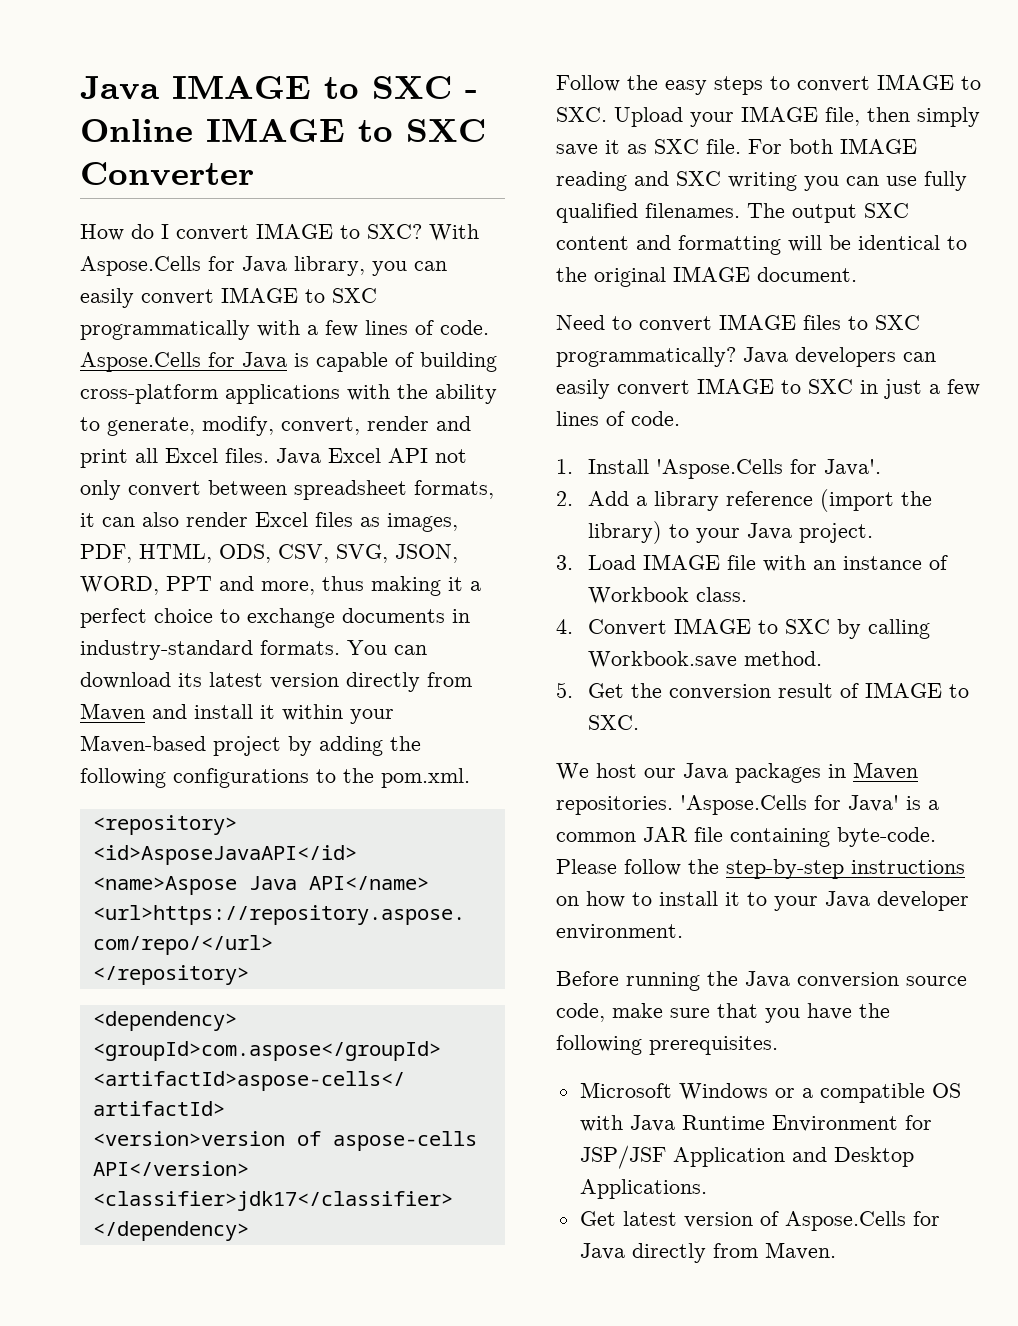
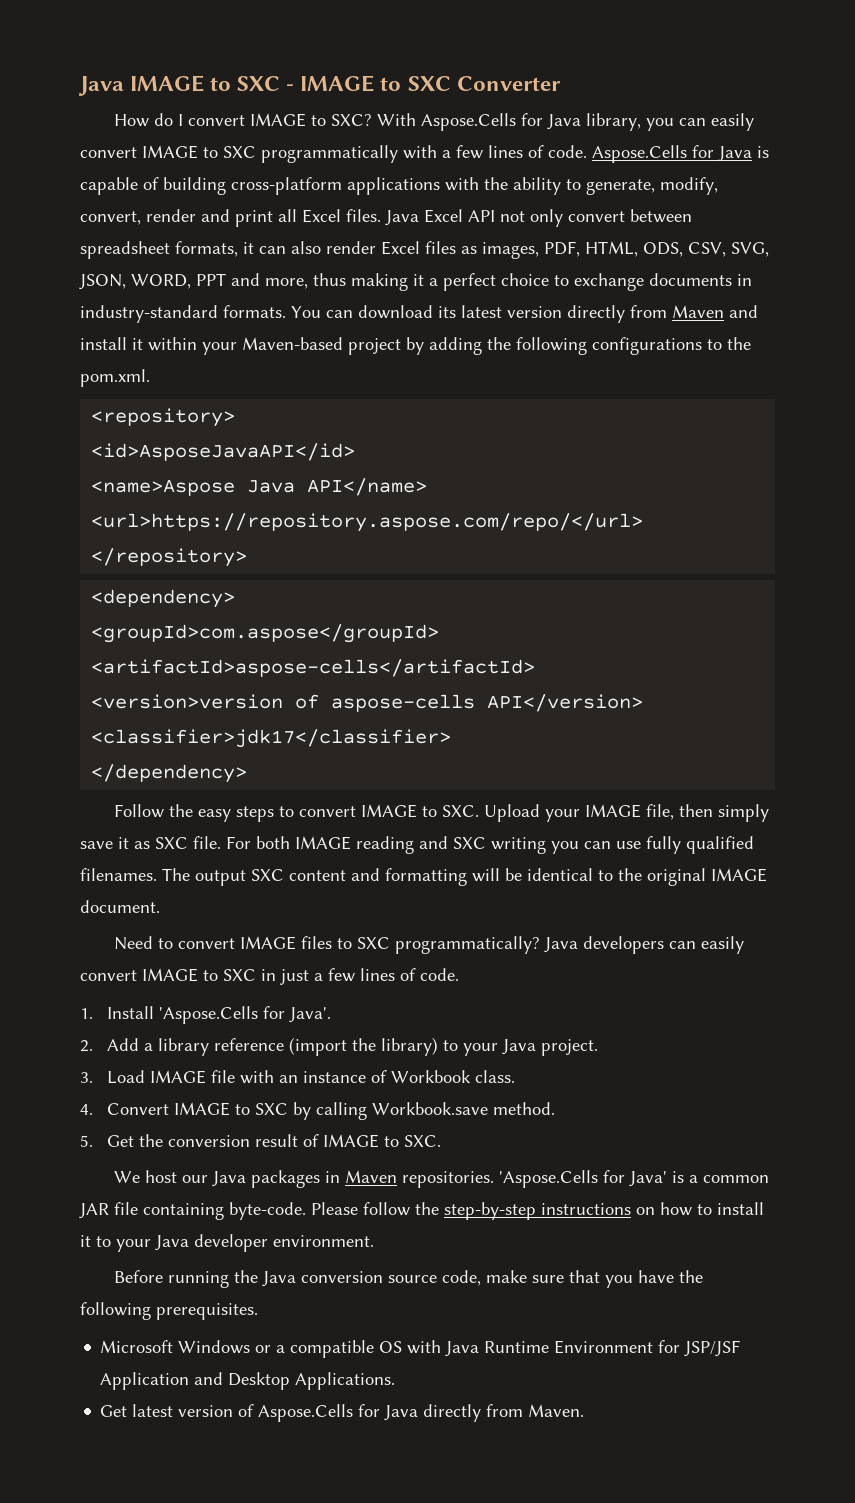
[80,119,193,142] Online -> (295, 87) none

